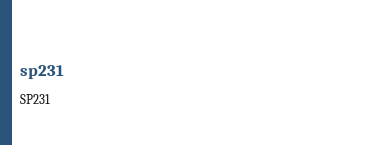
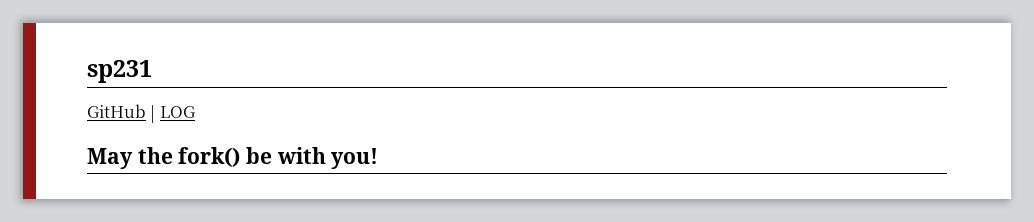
[20,94,50,104] SP231 -> [87,104,196,123] [87,147,379,169] GitHub | LOG // May the fork() be with you!

